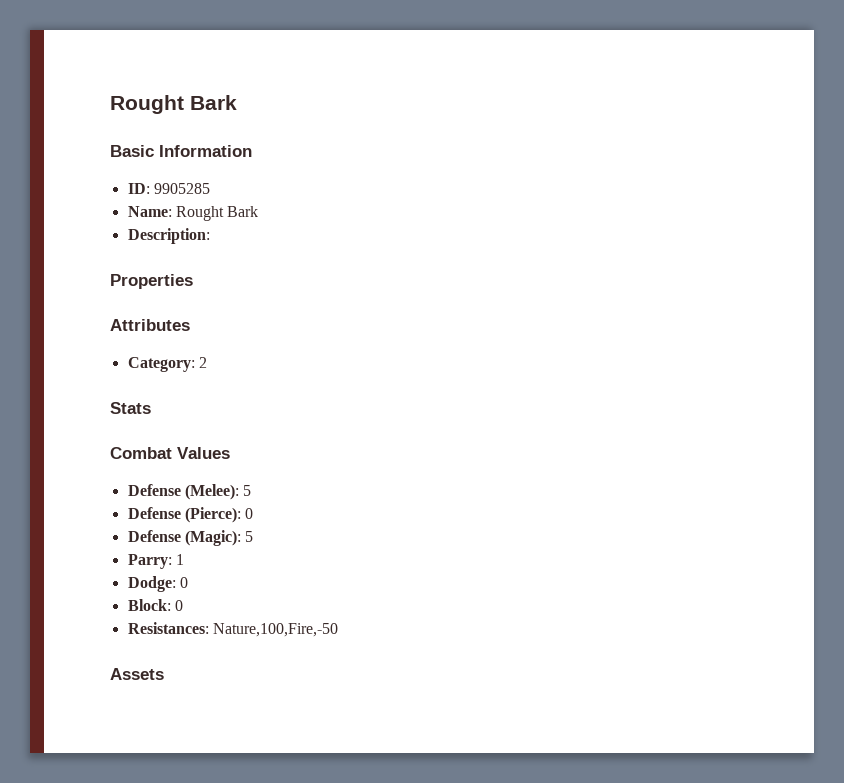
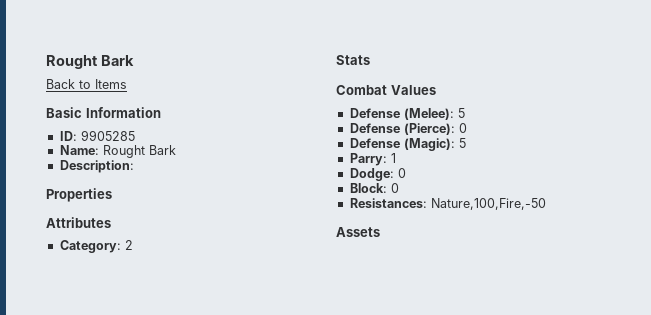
[110,95,237,114] Rought Bark -> [46,55,134,69] [46,79,127,89] Rought Bark // Back to Items

